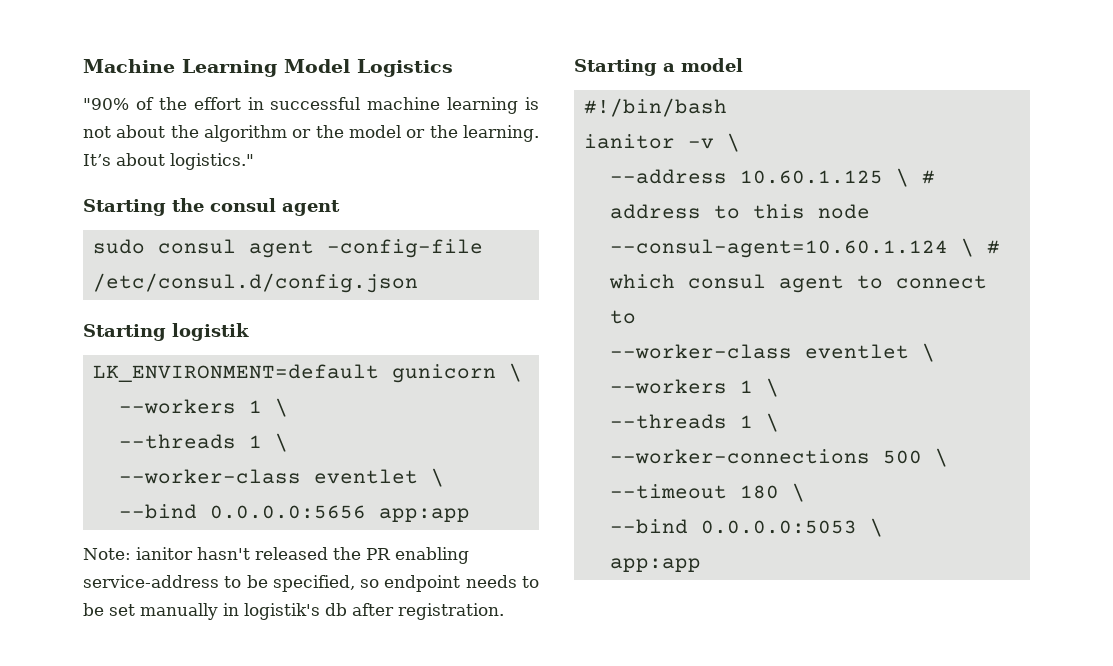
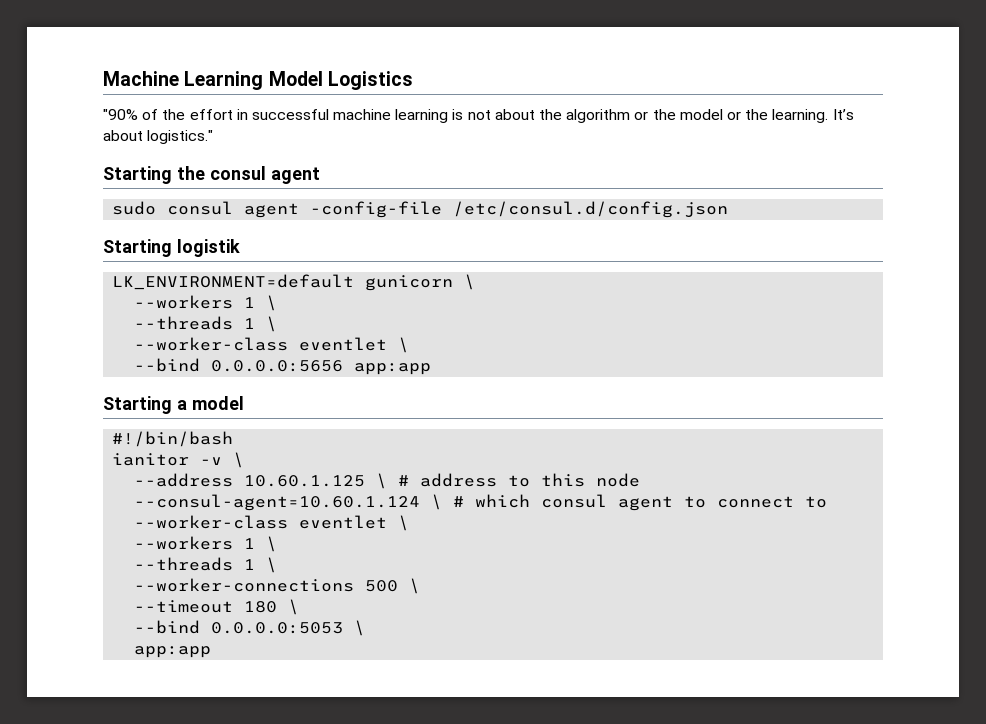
[83,547,469,564] [83,575,539,592] [83,603,504,620] // Note: ianitor hasn't released the PR enabling service-address to be specified, so endpoint needs to be set manually in logistik's db after registration. -> (432, 369) none

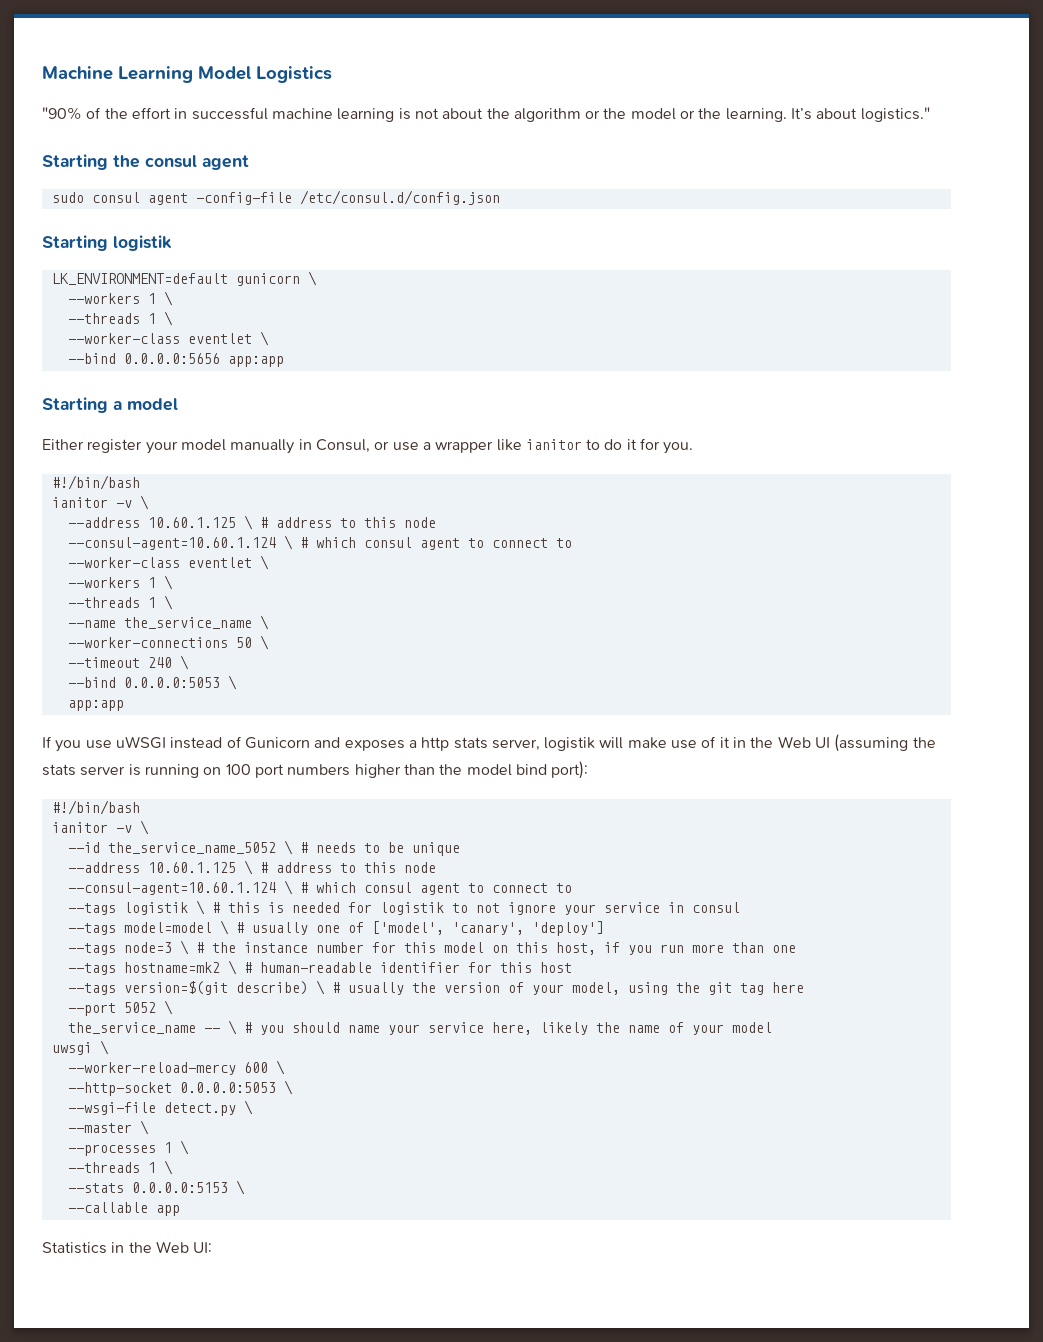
(244, 403) none -> [42,438,694,454] // Either register your model manually in Consul, or use a wrapper like ianitor to do it for you.
(278, 565) none -> [67,615,269,630] // --name the_service_name \
[365,580,399,592] 500 -> [235,637,252,648] 50
[244,601,278,613] 180 -> [147,657,172,668] 240
(212, 652) none -> [42,734,936,752] [42,761,589,779] [51,800,140,815] [51,820,149,835] [67,840,460,856] [67,860,436,875] [67,880,572,895] [67,900,740,915] [67,920,604,936] [67,940,796,955] [67,960,572,975] [67,980,804,995] [67,1000,173,1016] [67,1020,772,1035] [51,1040,109,1055] [67,1060,285,1075] [67,1080,293,1096] [67,1100,253,1116] [67,1120,149,1135] [67,1140,189,1156] [67,1160,173,1175] [67,1180,245,1195] [67,1202,180,1216] [42,1241,213,1254] // If you use uWSGI instead of Gunicorn and exposes a http stats server, logistik will make use of it in the Web UI (assuming the stats server is running on 100 port numbers higher than the model bind port): // #!/bin/bash // ianitor -v \ // --id the_service_name_5052 \ # needs to be unique // --address 10.60.1.125 \ # address to this node // --consul-agent=10.60.1.124 \ # which consul agent to connect to // --tags logistik \ # this is needed for logistik to not ignore your service in consul // --tags model=model \ # usually one of ['model', 'canary', 'deploy'] // --tags node=3 \ # the instance number for this model on this host, if you run more than one // --tags hostname=mk2 \ # human-readable identifier for this host // --tags version=$(git describe) \ # usually the version of your model, using the git tag here // --port 5052 \ // the_service_name -- \ # you should name your service here, likely the name of your model // uwsgi \ // --worker-reload-mercy 600 \ // --http-socket 0.0.0.0:5053 \ // --wsgi-file detect.py \ // --master \ // --processes 1 \ // --threads 1 \ // --stats 0.0.0.0:5153 \ // --callable app // Statistics in the Web UI:

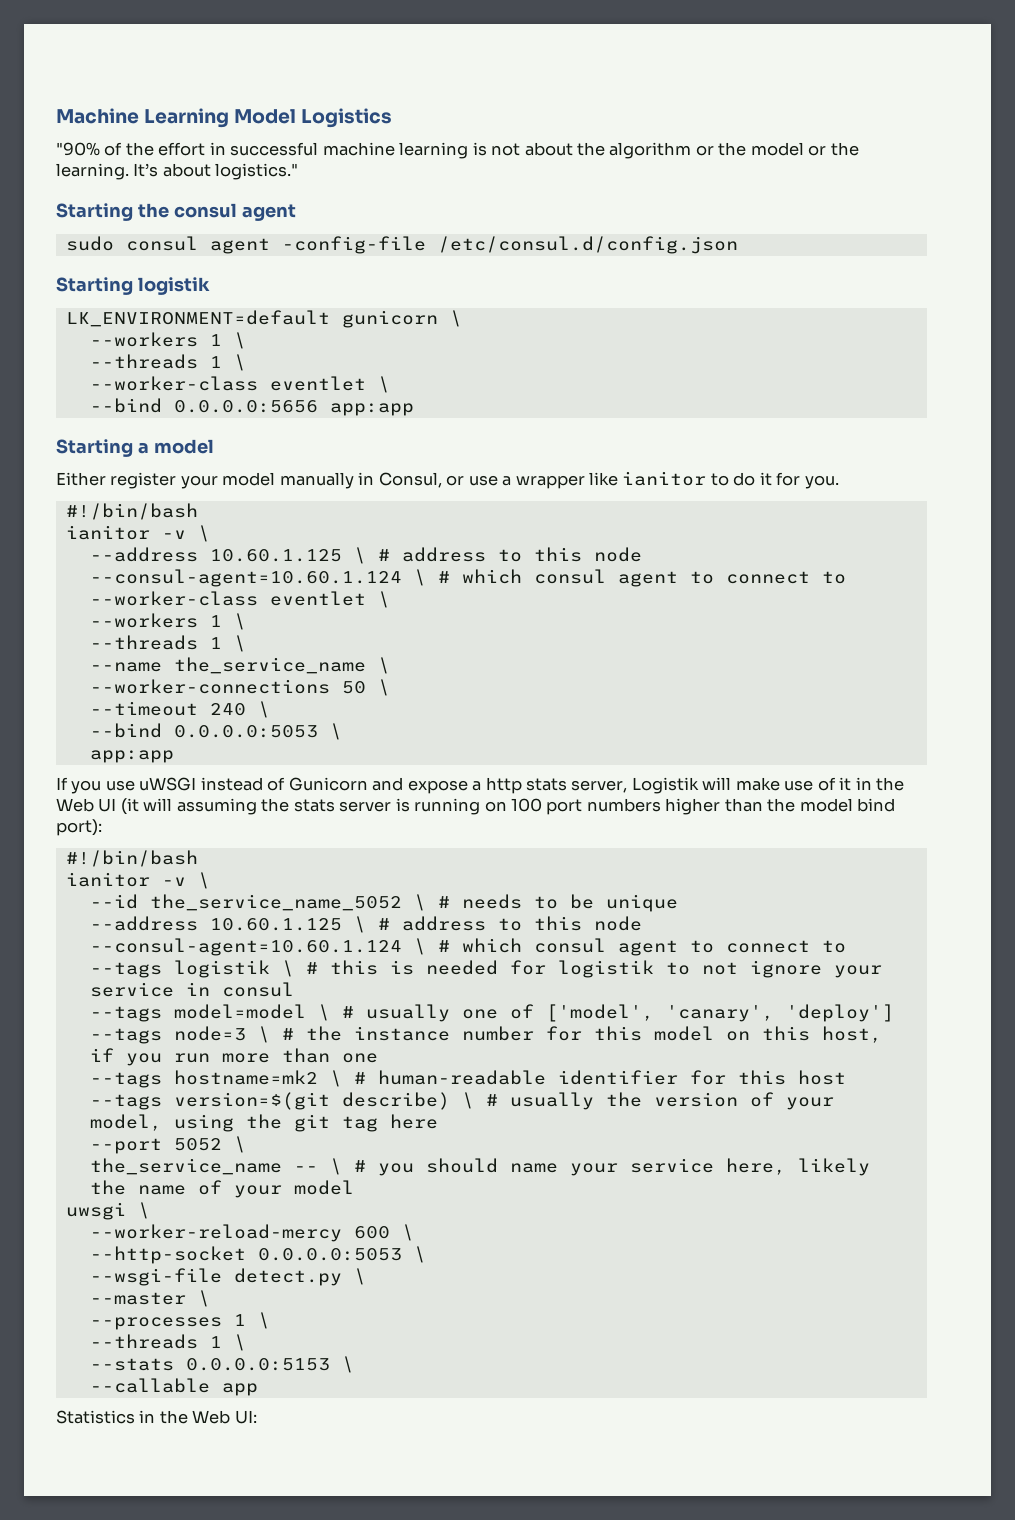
[344,740,405,751] exposes -> [407,780,468,794] expose
[544,737,596,751] logistik -> [631,777,699,794] Logistik
[834,734,909,752] (assuming -> [120,798,257,815] (it will assuming

